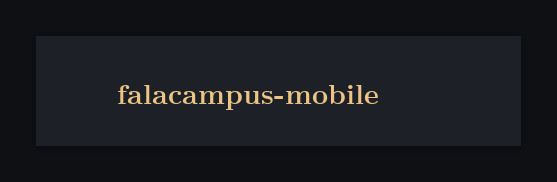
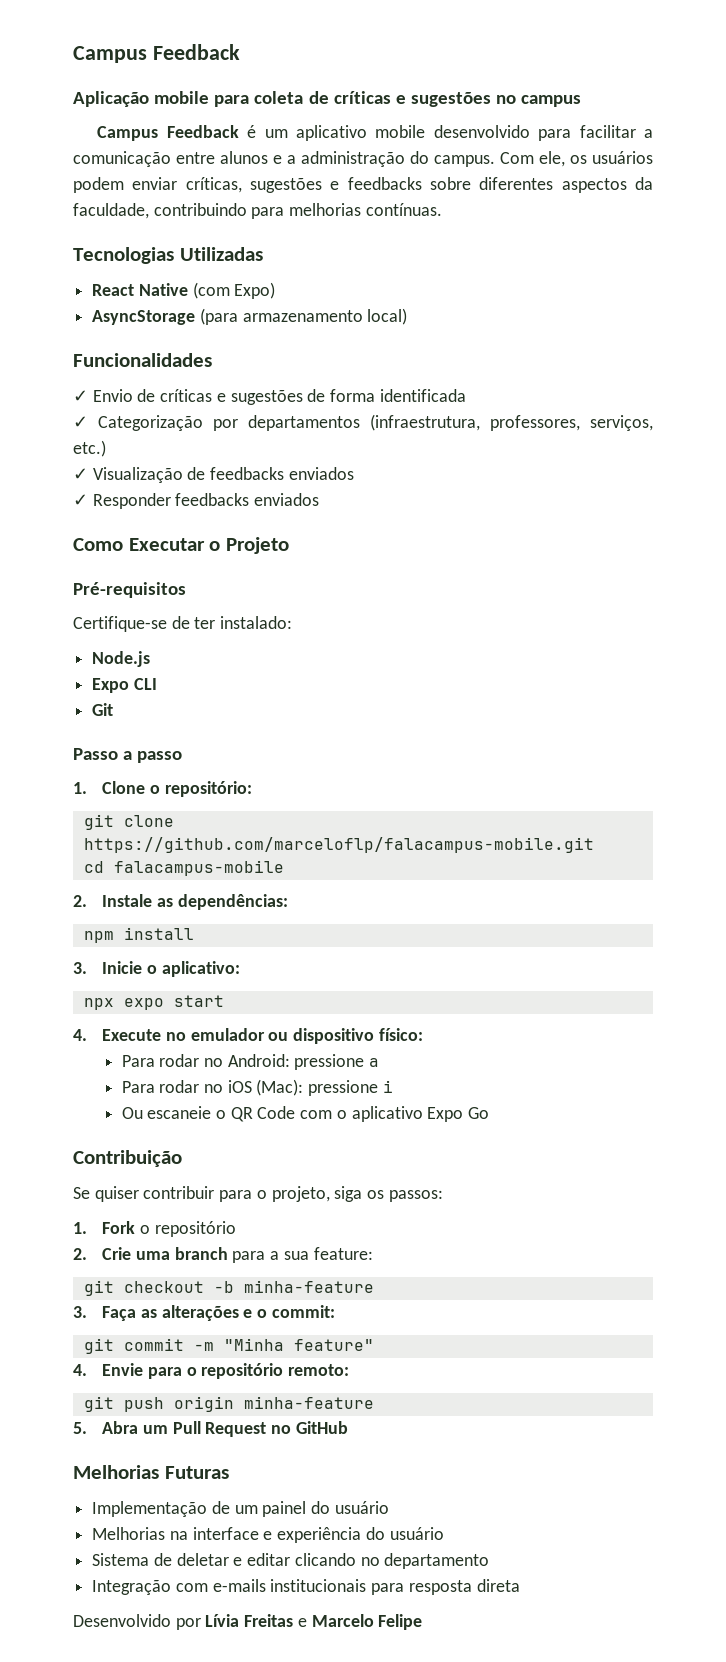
[117,85,379,110] falacampus-mobile -> [73,44,240,63] [73,91,582,107] [97,125,653,141] [73,151,653,167] [73,177,653,193] [73,203,442,219] [73,247,263,264] [92,282,276,299] [92,308,408,325] [73,353,212,367] [73,389,466,405] [73,414,653,431] [73,440,106,457] [73,467,354,483] [73,493,320,509] [73,537,289,554] [73,582,186,598] [73,616,293,632] [92,651,151,667] [92,678,157,693] [92,703,114,716] [73,748,183,763] [73,781,252,797] [83,814,174,830] [83,837,594,853] [83,860,284,876] [73,894,288,910] [83,927,194,943] [73,961,240,977] [83,995,224,1010] [73,1028,423,1044] [121,1054,380,1070] [121,1079,393,1096] [121,1106,490,1122] [73,1150,182,1167] [73,1186,443,1202] [73,1221,236,1237] [73,1247,373,1263] [83,1280,374,1296] [73,1305,335,1321] [83,1338,374,1354] [73,1363,350,1379] [83,1396,374,1412] [73,1421,348,1437] [73,1465,229,1479] [92,1501,389,1517] [92,1527,444,1543] [92,1553,490,1569] [92,1579,520,1595] [73,1614,423,1630] Campus Feedback // Aplicação mobile para coleta de críticas e sugestões no campus // Campus Feedback é um aplicativo mobile desenvolvido para facilitar a comunicação entre alunos e a administração do campus. Com ele, os usuários podem enviar críticas, sugestões e feedbacks sobre diferentes aspectos da faculdade, contribuindo para melhorias contínuas. // Tecnologias Utilizadas // React Native (com Expo) // AsyncStorage (para armazenamento local) // Funcionalidades // ✓ Envio de críticas e sugestões de forma identificada // ✓ Categorização por departamentos (infraestrutura, professores, serviços, etc.) // ✓ Visualização de feedbacks enviados // ✓ Responder feedbacks enviados // Como Executar o Projeto // Pré-requisitos // Certifique-se de ter instalado: // Node.js // Expo CLI // Git // Passo a passo // 1. Clone o repositório: // git clone https://github.com/marceloflp/falacampus-mobile.git // cd falacampus-mobile // 2. Instale as dependências: // npm install // 3. Inicie o aplicativo: // npx expo start // 4. Execute no emulador ou dispositivo físico: // Para rodar no Android: pressione a // Para rodar no iOS (Mac): pressione i // Ou escaneie o QR Code com o aplicativo Expo Go // Contribuição // Se quiser contribuir para o projeto, siga os passos: // 1. Fork o repositório // 2. Crie uma branch para a sua feature: // git checkout -b minha-feature // 3. Faça as alterações e o commit: // git commit -m "Minha feature" // 4. Envie para o repositório remoto: // git push origin minha-feature // 5. Abra um Pull Request no GitHub // Melhorias Futuras // Implementação de um painel do usuário // Melhorias na interface e experiência do usuário // Sistema de deletar e editar clicando no departamento // Integração com e-mails institucionais para resposta direta // Desenvolvido por Lívia Freitas e Marcelo Felipe

